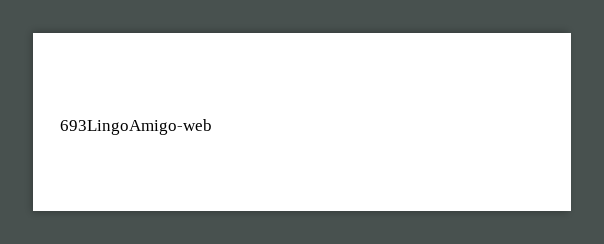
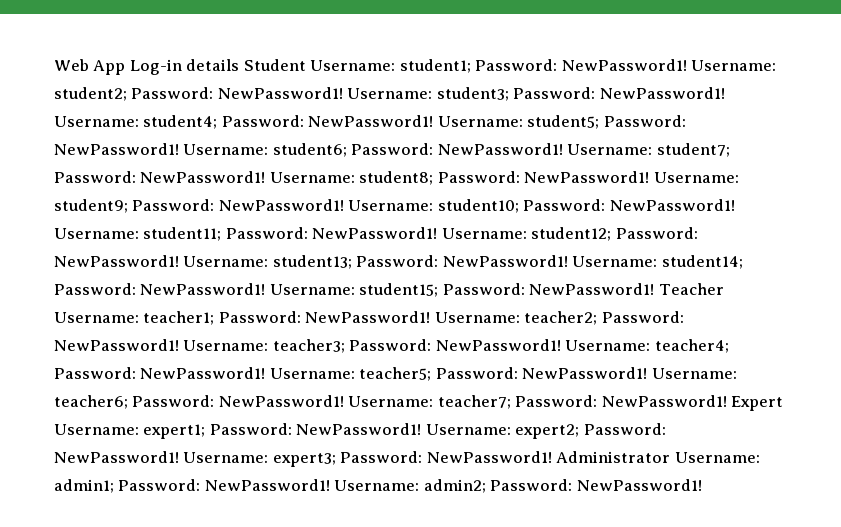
[60,119,212,135] 693LingoAmigo-web -> [54,59,777,75] [54,87,725,101] [54,115,686,129] [54,143,730,157] [54,171,739,185] [54,199,735,213] [54,227,698,241] [54,255,743,269] [54,283,724,297] [54,311,684,325] [54,339,729,353] [54,367,737,381] [54,395,784,411] [54,423,666,439] [54,451,760,467] [54,479,702,493] Web App Log-in details Student Username: student1; Password: NewPassword1! Username: student2; Password: NewPassword1! Username: student3; Password: NewPassword1! Username: student4; Password: NewPassword1! Username: student5; Password: NewPassword1! Username: student6; Password: NewPassword1! Username: student7; Password: NewPassword1! Username: student8; Password: NewPassword1! Username: student9; Password: NewPassword1! Username: student10; Password: NewPassword1! Username: student11; Password: NewPassword1! Username: student12; Password: NewPassword1! Username: student13; Password: NewPassword1! Username: student14; Password: NewPassword1! Username: student15; Password: NewPassword1! Teacher Username: teacher1; Password: NewPassword1! Username: teacher2; Password: NewPassword1! Username: teacher3; Password: NewPassword1! Username: teacher4; Password: NewPassword1! Username: teacher5; Password: NewPassword1! Username: teacher6; Password: NewPassword1! Username: teacher7; Password: NewPassword1! Expert Username: expert1; Password: NewPassword1! Username: expert2; Password: NewPassword1! Username: expert3; Password: NewPassword1! Administrator Username: admin1; Password: NewPassword1! Username: admin2; Password: NewPassword1!

